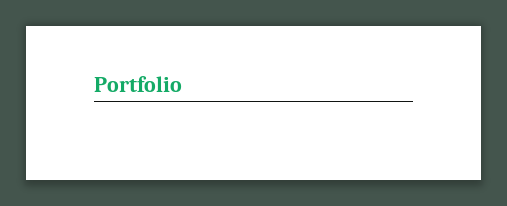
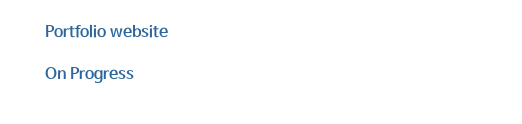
(182, 84) none -> [110,25,169,38] [45,67,135,83] website // On Progress

